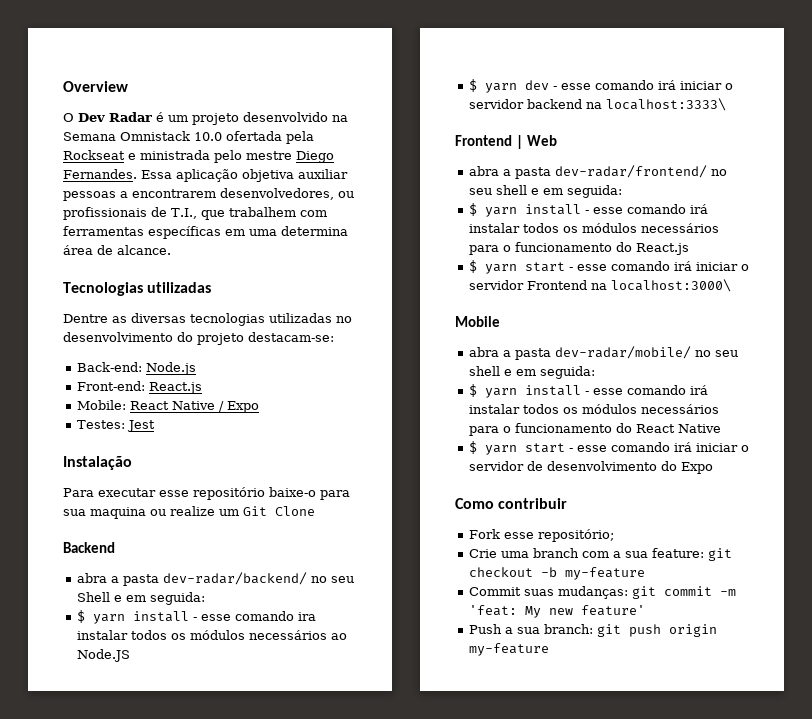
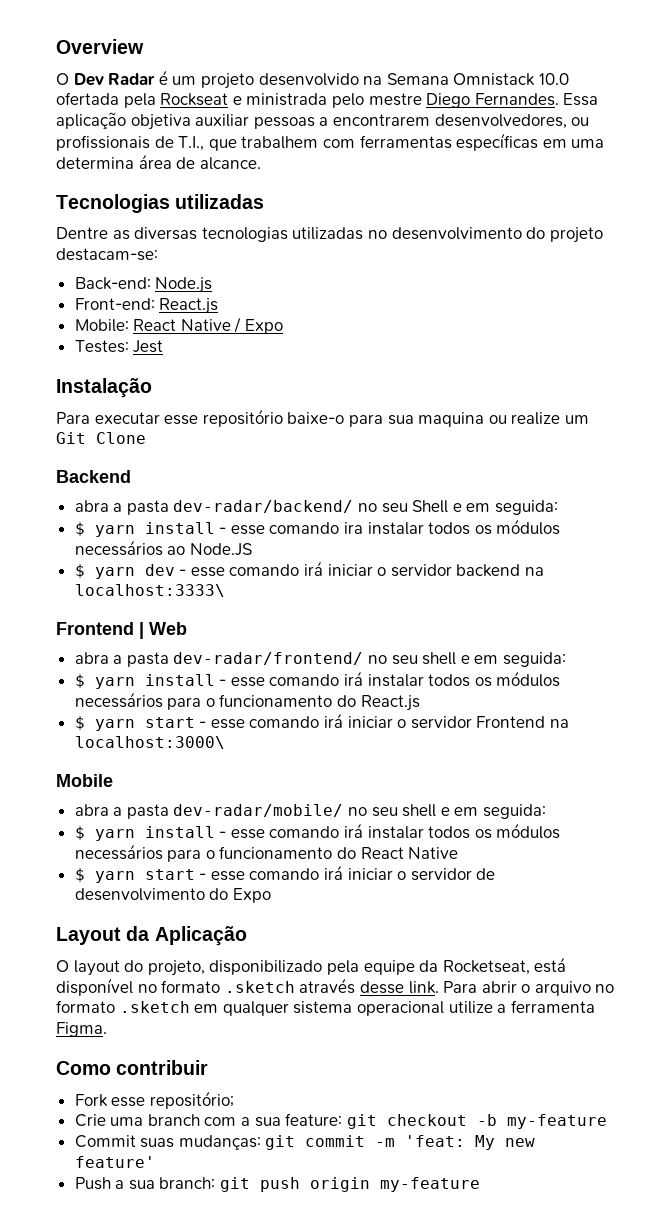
(713, 468) none -> [56,926,247,946] [56,957,567,976] [56,978,615,996] [56,1000,595,1016] [56,1022,107,1037] // Layout da Aplicação // O layout do projeto, disponibilizado pela equipe da Rocketseat, está disponível no formato .sketch através desse link. Para abrir o arquivo no formato .sketch em qualquer sistema operacional utilize a ferramenta Figma.

